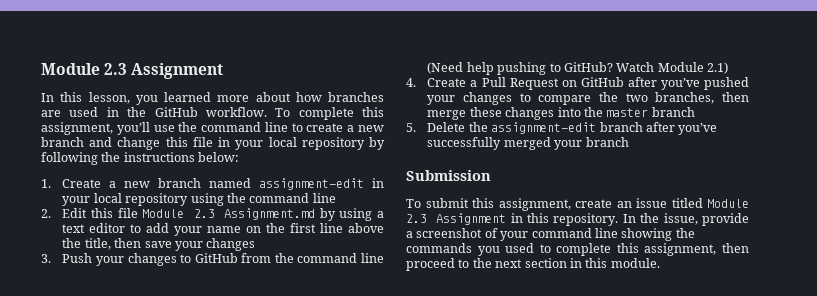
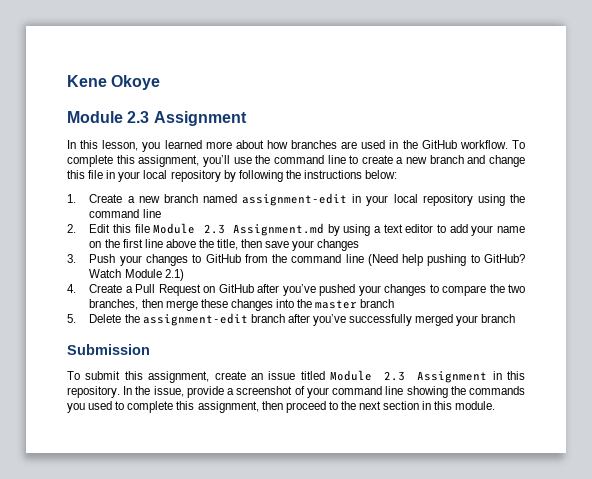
(41, 69) none -> [67,75,161,90] Kene Okoye //

